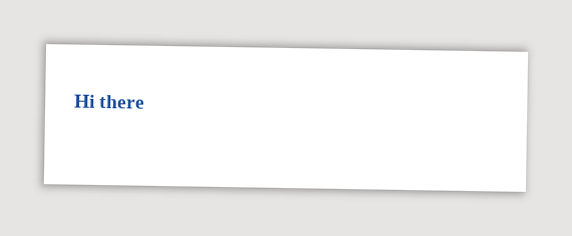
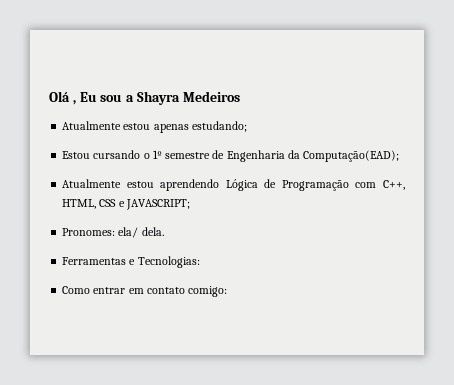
[74,94,146,109] Hi there -> [49,91,240,105] [62,121,247,133] [62,150,400,162] [62,179,405,191] [62,199,190,210] [62,227,164,238] [62,256,200,268] [62,286,228,297] Olá , Eu sou a Shayra Medeiros // Atualmente estou apenas estudando; // Estou cursando o 1º semestre de Engenharia da Computação(EAD); // Atualmente estou aprendendo Lógica de Programação com C++, HTML, CSS e JAVASCRIPT; // Pronomes: ela/ dela. // Ferramentas e Tecnologias: // Como entrar em contato comigo:

